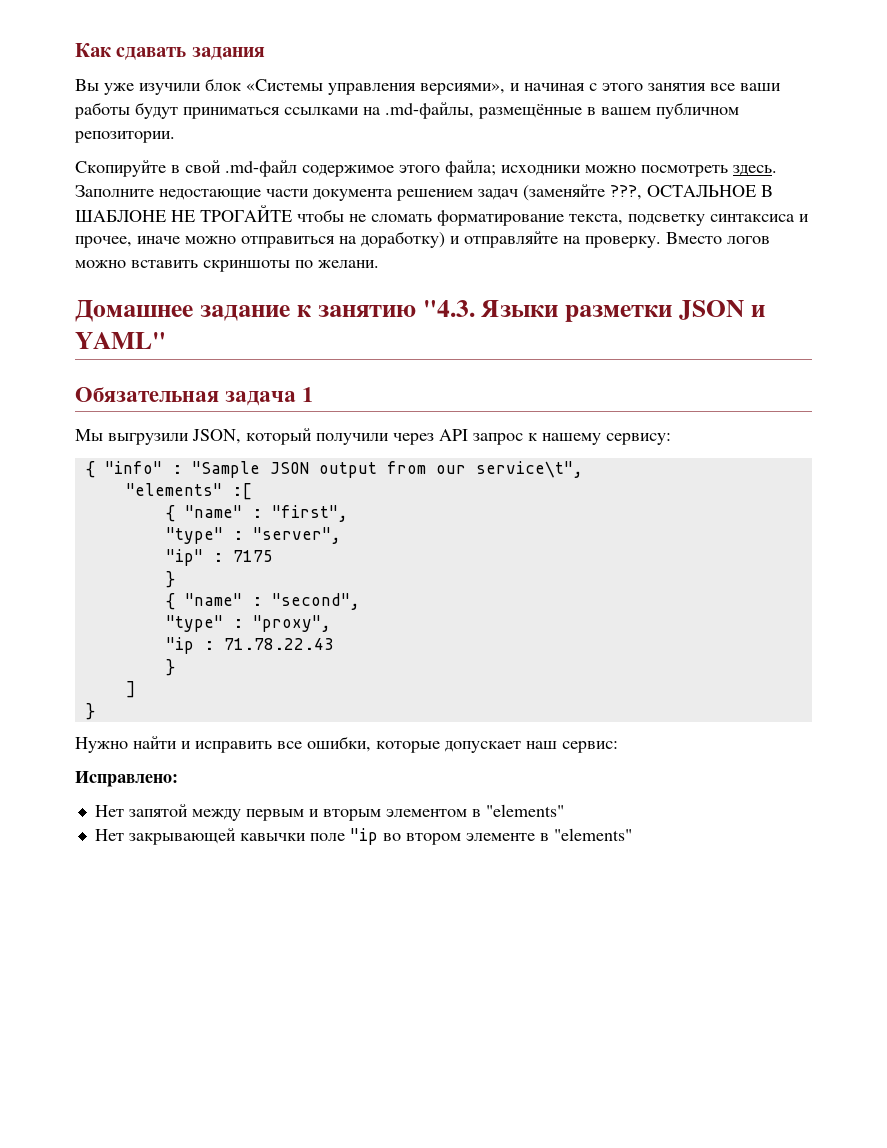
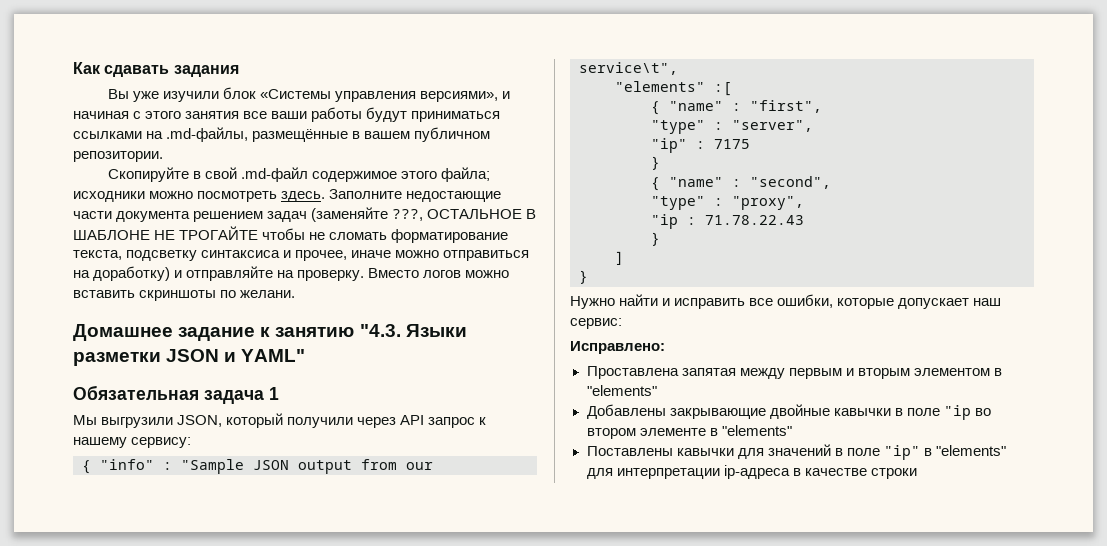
[94,804,188,817] Нет запятой -> [586,366,736,379] Проставлена запятая
[94,828,306,845] Нет закрывающей кавычки -> [586,404,903,419] Добавлены закрывающие двойные кавычки в
(632, 834) none -> [586,444,1006,460] [586,465,917,479] // Поставлены кавычки для значений в поле "ip" в "elements" для интерпретации ip-адреса в качестве строки

